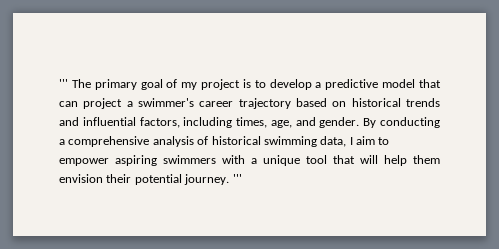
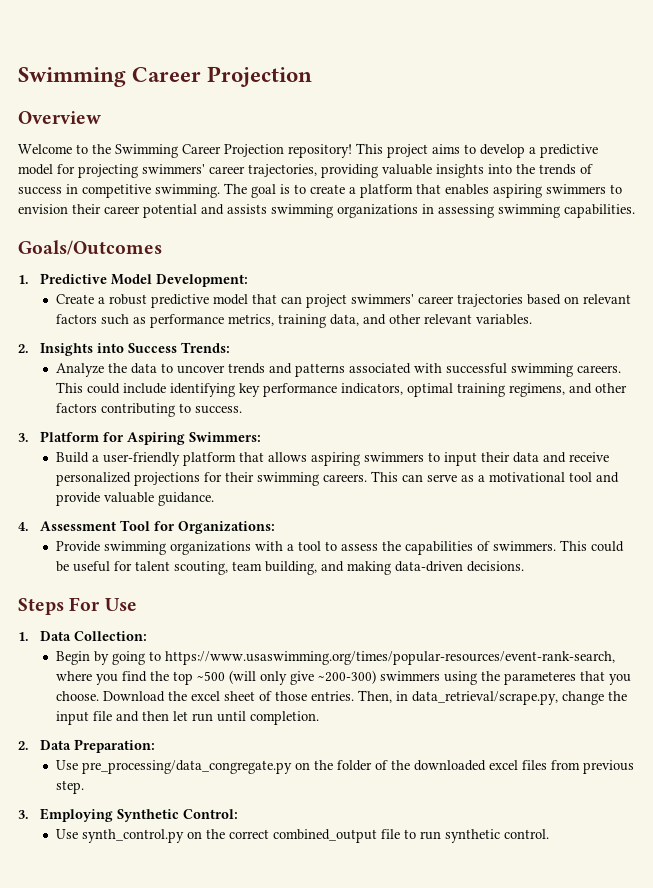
[59,79,251,90] ''' The primary goal of my project is -> [18,66,313,87] [18,111,101,124] [18,143,460,158] Swimming Career Projection // Overview // Welcome to the Swimming Career Projection repository! This project aims
[419,79,442,88] [59,98,440,109] [59,117,440,128] [59,136,390,147] [59,155,440,166] [59,174,242,185] that can project a swimmer's career trajectory based on historical trends and influential factors, including times, age, and gender. By conducting a comprehensive analysis of historical swimming data, I aim to empower aspiring swimmers with a unique tool that will help them envision their potential journey. ''' -> [57,164,593,178] [18,183,622,198] [18,204,635,218] [18,240,162,255] [18,273,249,287] [56,294,632,308] [56,314,533,328] [18,342,231,356] [56,363,622,377] [56,382,628,397] [56,403,243,417] [18,431,262,445] [56,452,610,466] [56,471,620,486] [56,492,215,506] [18,520,276,534] [56,540,625,555] [56,561,525,575] [18,597,137,615] [18,631,148,641] [56,651,616,665] [56,670,632,685] [56,690,628,705] [56,711,320,725] [18,739,156,753] [56,760,635,774] [56,780,85,794] [18,808,239,822] [56,829,550,843] for projecting swimmers' career trajectories, providing valuable insights into the trends of success in competitive swimming. The goal is to create a platform that enables aspiring swimmers to envision their career potential and assists swimming organizations in assessing swimming capabilities. // Goals/Outcomes // 1. Predictive Model Development: // Create a robust predictive model that can project swimmers' career trajectories based on relevant factors such as performance metrics, training data, and other relevant variables. // 2. Insights into Success Trends: // Analyze the data to uncover trends and patterns associated with successful swimming careers. This could include identifying key performance indicators, optimal training regimens, and other factors contributing to success. // 3. Platform for Aspiring Swimmers: // Build a user-friendly platform that allows aspiring swimmers to input their data and receive personalized projections for their swimming careers. This can serve as a motivational tool and provide valuable guidance. // 4. Assessment Tool for Organizations: // Provide swimming organizations with a tool to assess the capabilities of swimmers. This could be useful for talent scouting, team building, and making data-driven decisions. // Steps For Use // 1. Data Collection: // Begin by going to https://www.usaswimming.org/times/popular-resources/event-rank-search, where you find the top ~500 (will only give ~200-300) swimmers using the parameteres that you choose. Download the excel sheet of those entries. Then, in data_retrieval/scrape.py, change the input file and then let run until completion. // 2. Data Preparation: // Use pre_processing/data_congregate.py on the folder of the downloaded excel files from previous step. // 3. Employing Synthetic Control: // Use synth_control.py on the correct combined_output file to run synthetic control.

